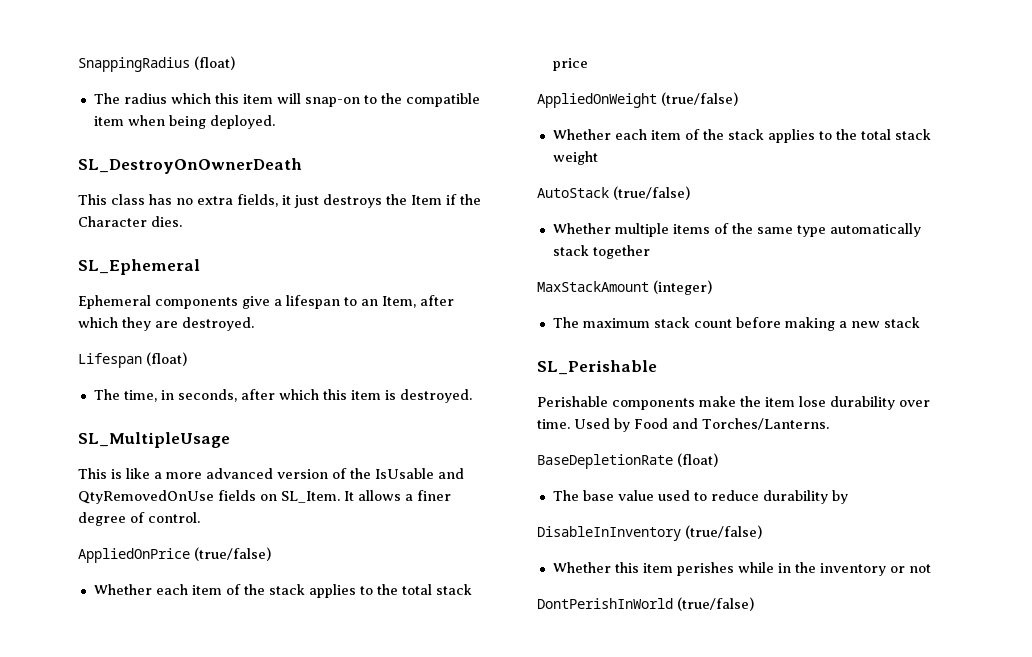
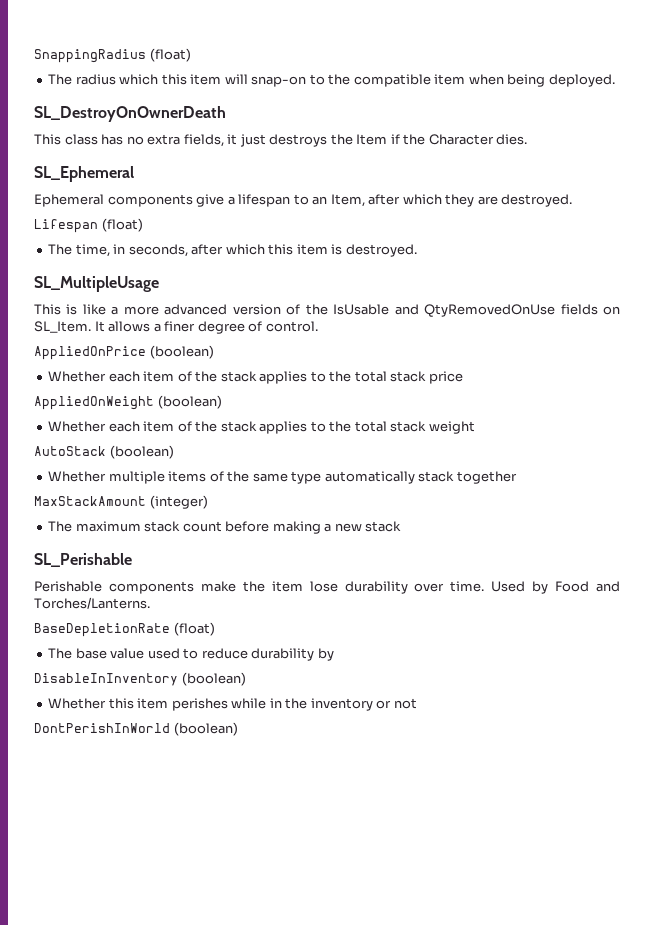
[194,547,271,561] (true/false) -> [149,345,214,359] (boolean)
[661,92,738,106] (true/false) -> [157,395,222,409] (boolean)
[613,186,690,200] (true/false) -> [109,445,174,459] (boolean)
[685,525,762,539] (true/false) -> [181,672,246,686] (boolean)
[677,597,754,611] (true/false) -> [173,722,238,736] (boolean)

